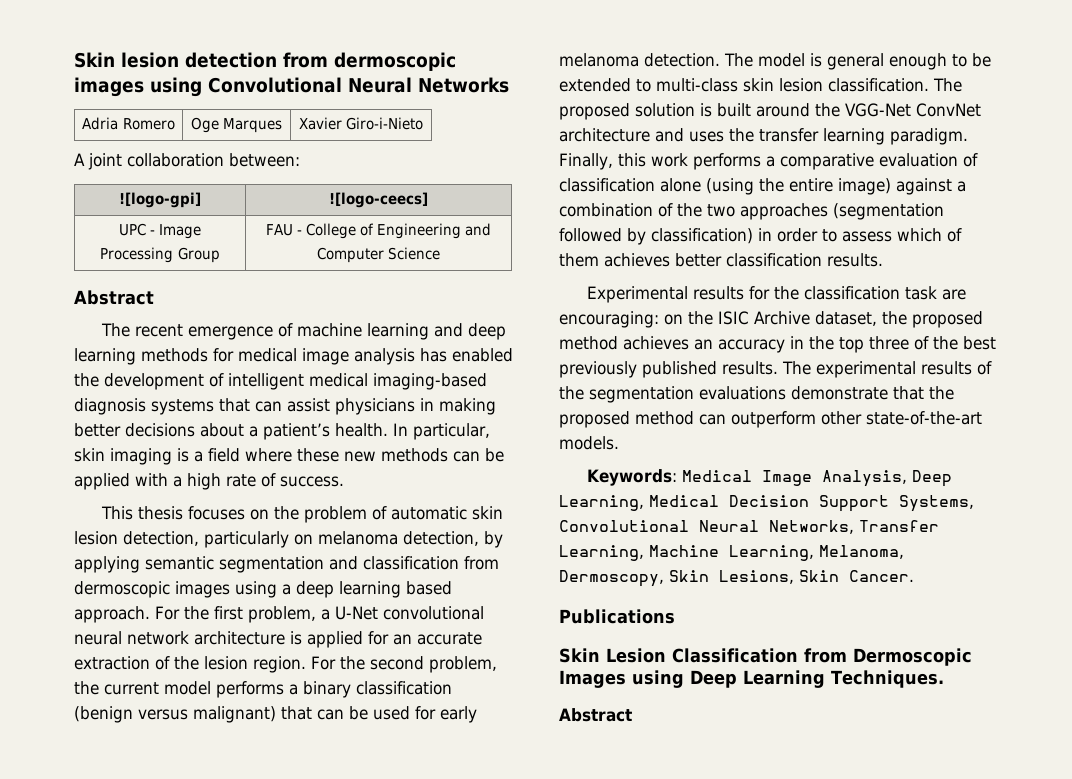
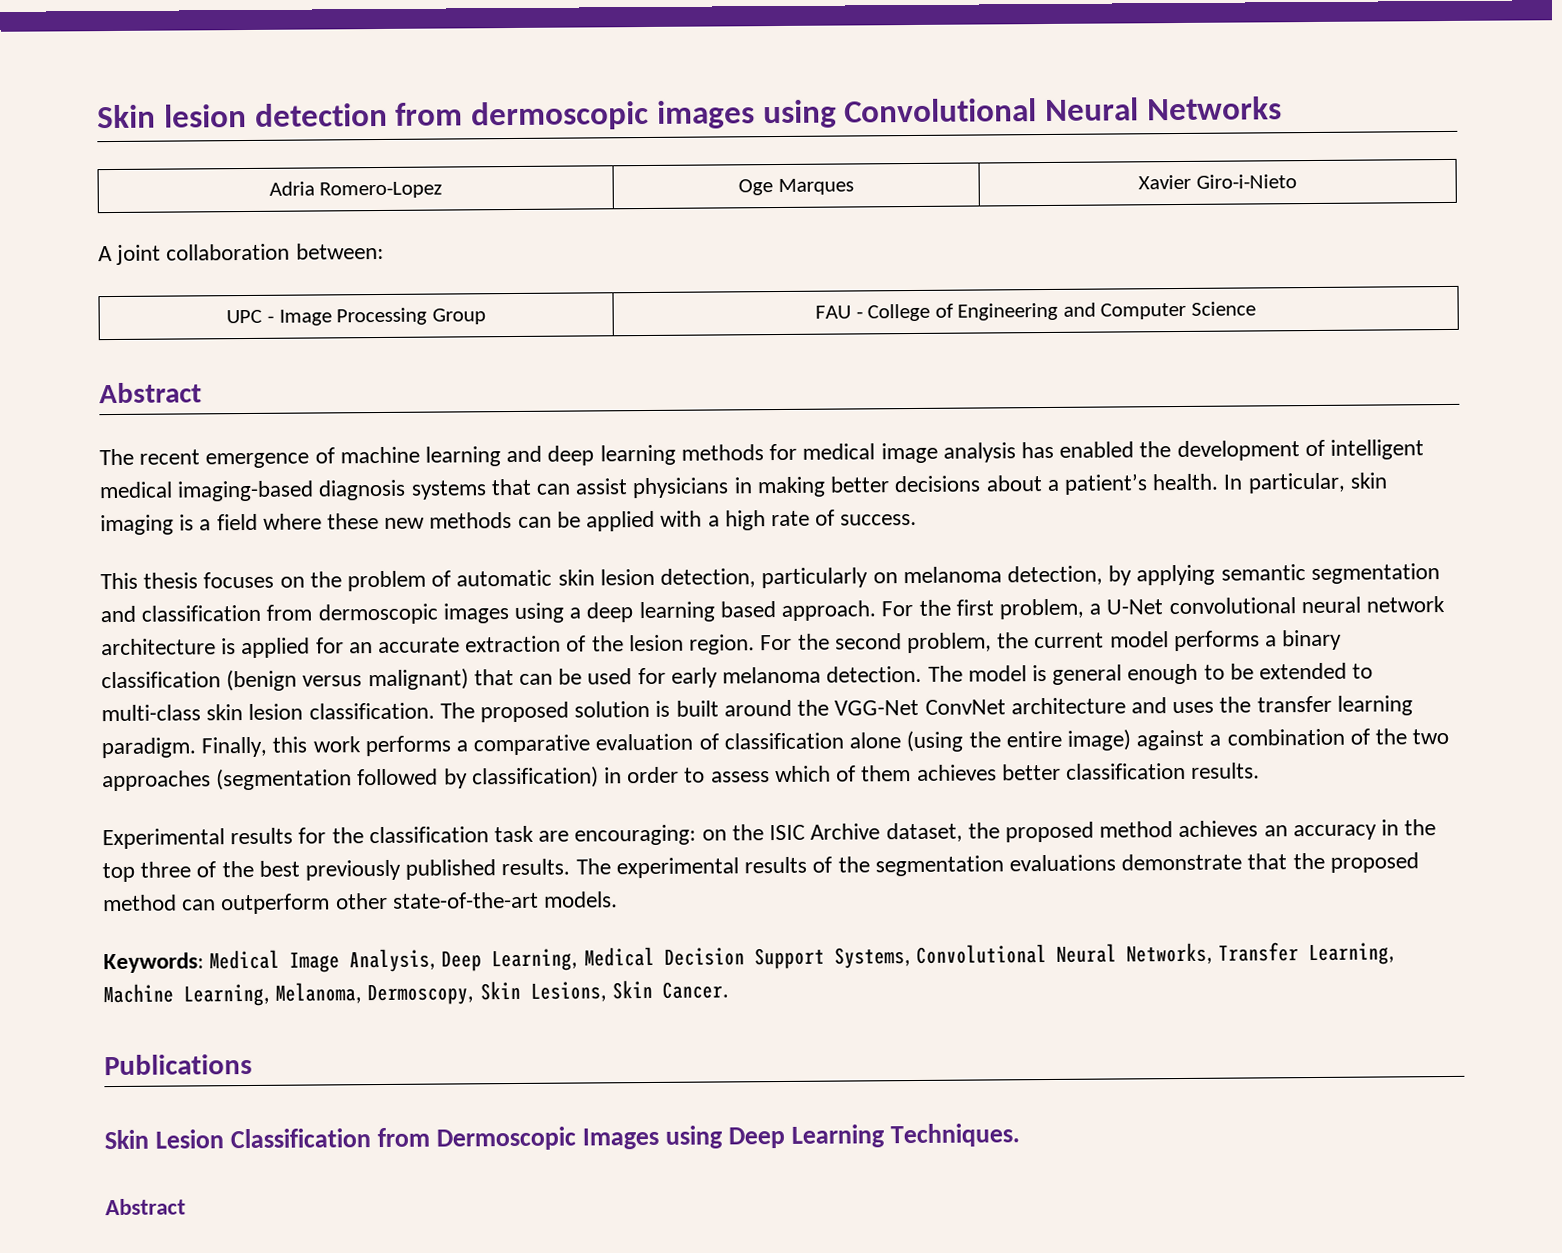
[122,118,175,130] Romero -> [319,181,443,199] Romero-Lopez
[119,192,201,208] [329,192,428,208] // ![logo-gpi] | ![logo-ceecs] -> (384, 251) none

